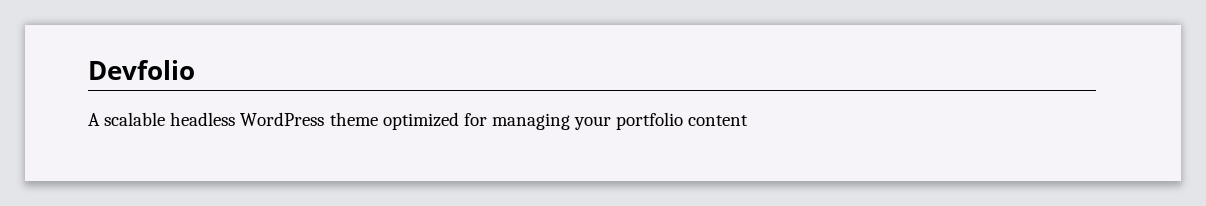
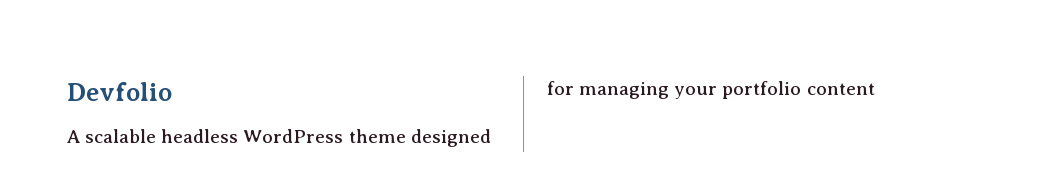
[382,112,459,130] optimized -> [410,129,491,147] designed

